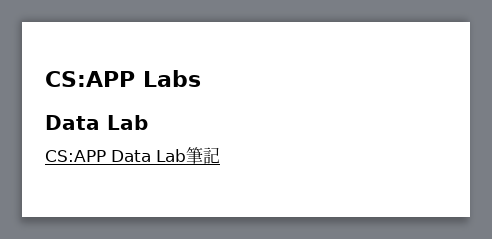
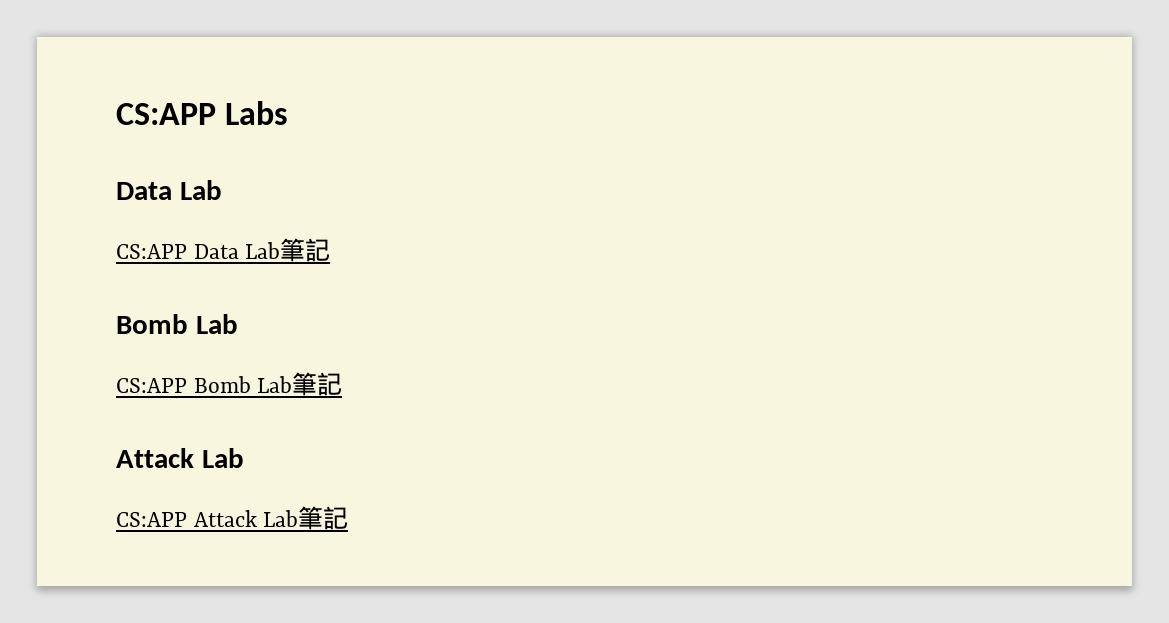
(220, 155) none -> [116,314,238,334] [116,372,343,396] [116,448,244,468] [116,506,349,530] // Bomb Lab // CS:APP Bomb Lab筆記 // Attack Lab // CS:APP Attack Lab筆記

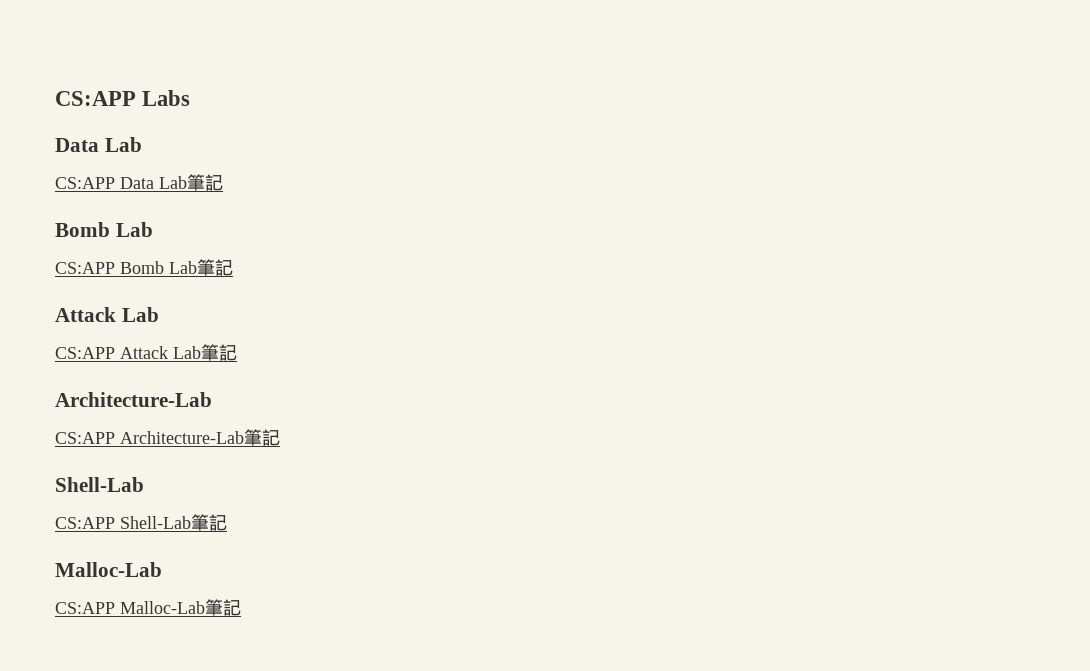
(349, 518) none -> [55,392,212,407] [55,429,280,446] [55,477,144,492] [55,514,227,531] [55,562,162,577] [55,599,241,616] // Architecture-Lab // CS:APP Architecture-Lab筆記 // Shell-Lab // CS:APP Shell-Lab筆記 // Malloc-Lab // CS:APP Malloc-Lab筆記

